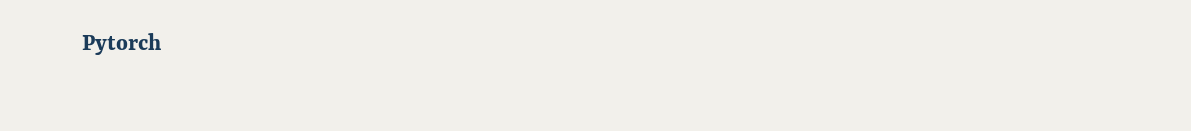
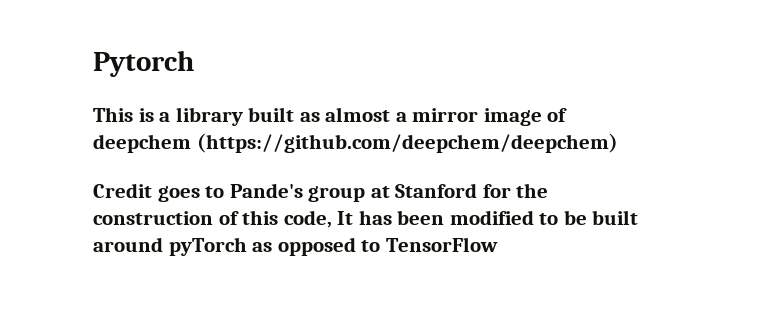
(161, 44) none -> [93,107,568,126] [93,133,618,153] [93,183,549,202] [93,210,639,228] [93,237,498,256] // This is a library built as almost a mirror image of deepchem (https://github.com/deepchem/deepchem) // Credit goes to Pande's group at Stanford for the construction of this code, It has been modified to be built around pyTorch as opposed to TensorFlow

